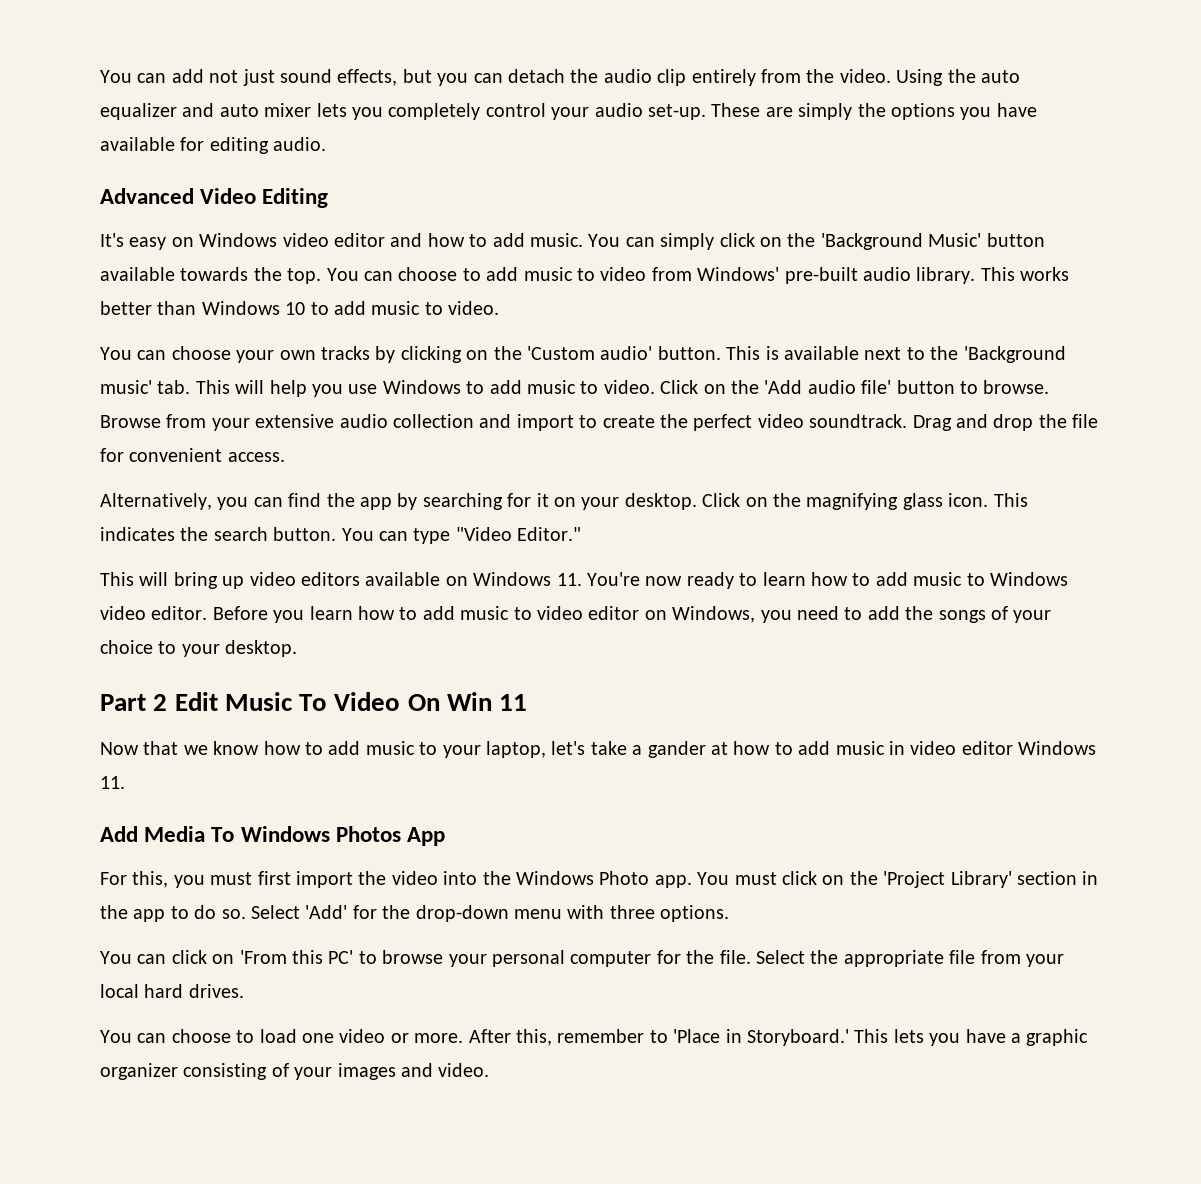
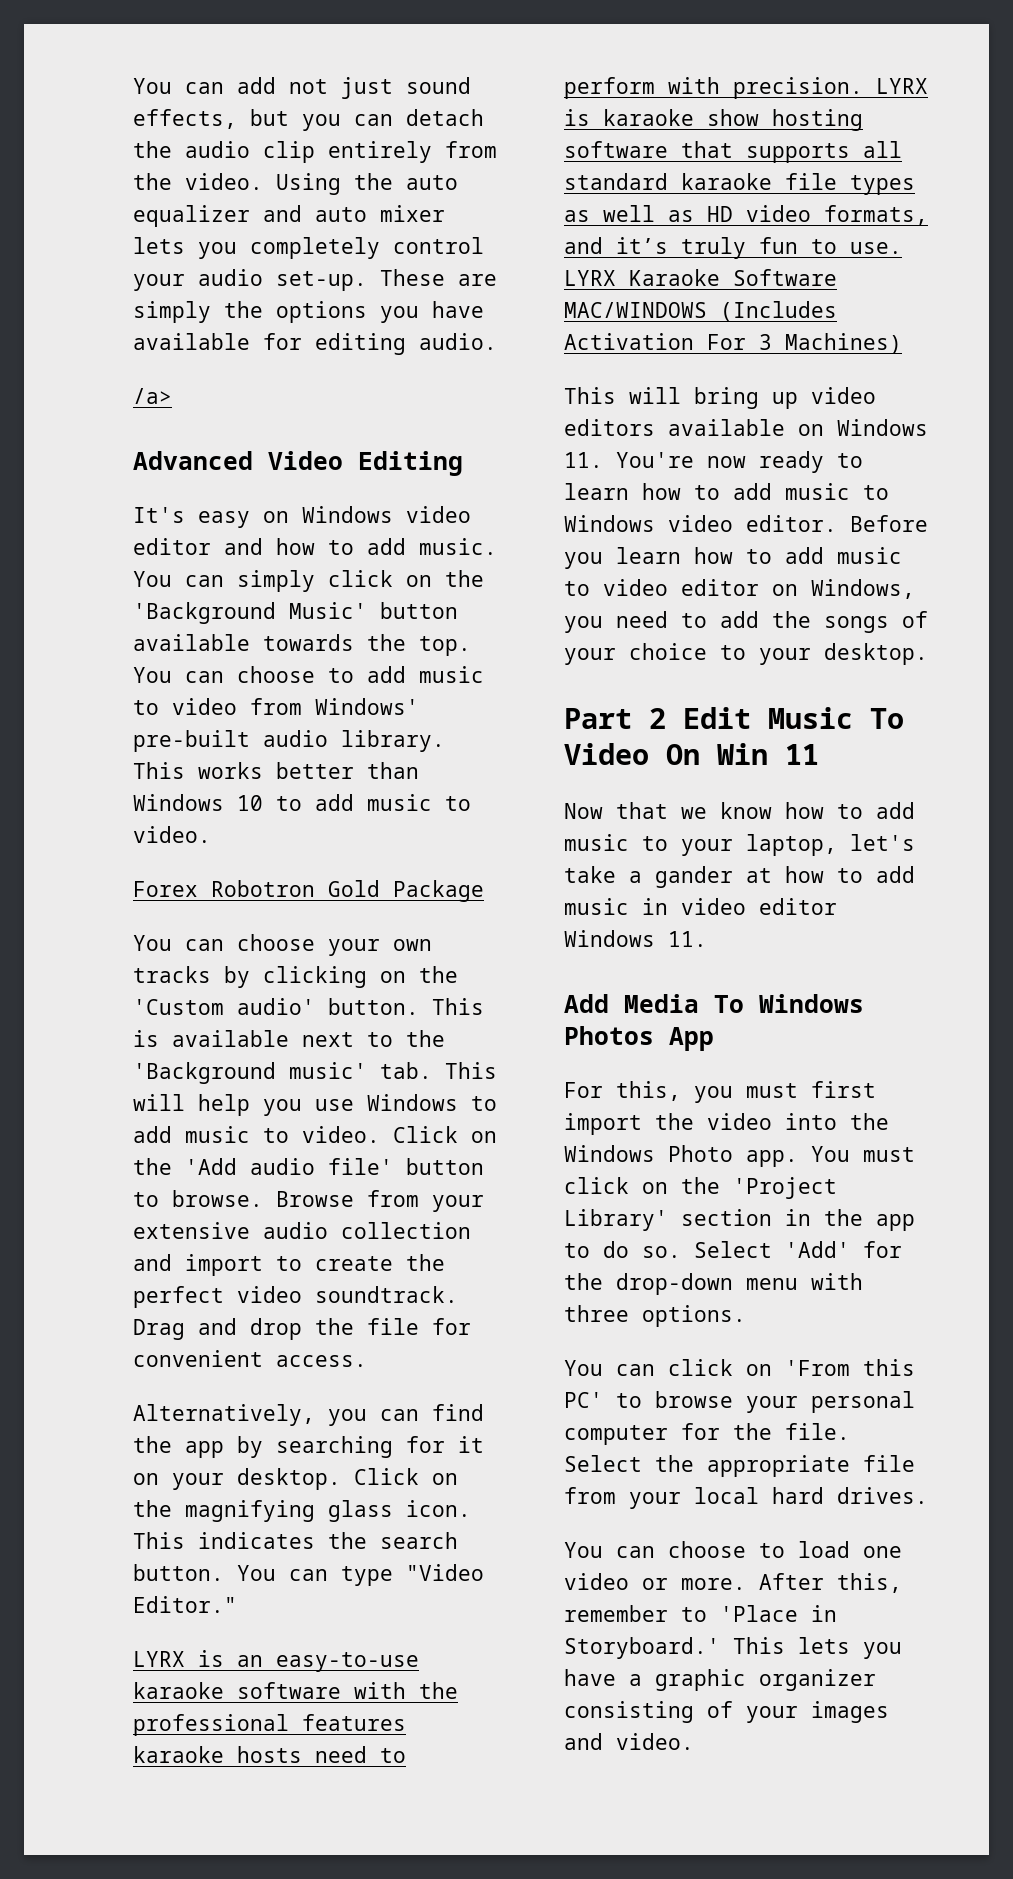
(327, 144) none -> [133,388,172,404] // /a>
(500, 308) none -> [133,880,484,902] // Forex Robotron Gold Package
(582, 534) none -> [133,1650,419,1672] [133,1682,458,1699] [133,1714,406,1736] [133,1746,406,1763] [564,77,928,99] [564,109,863,131] [564,141,902,163] [564,173,915,195] [564,205,928,225] [564,237,902,259] [564,269,837,286] [564,301,837,321] [564,333,902,354] // LYRX is an easy-to-use karaoke software with the professional features karaoke hosts need to perform with precision. LYRX is karaoke show hosting software that supports all standard karaoke file types as well as HD video formats, and it’s truly fun to use. LYRX Karaoke Software MAC/WINDOWS (Includes Activation For 3 Machines)

